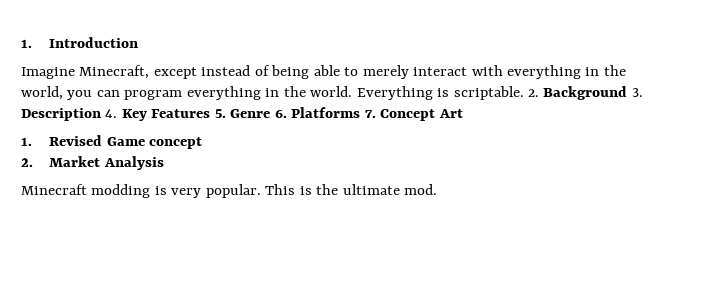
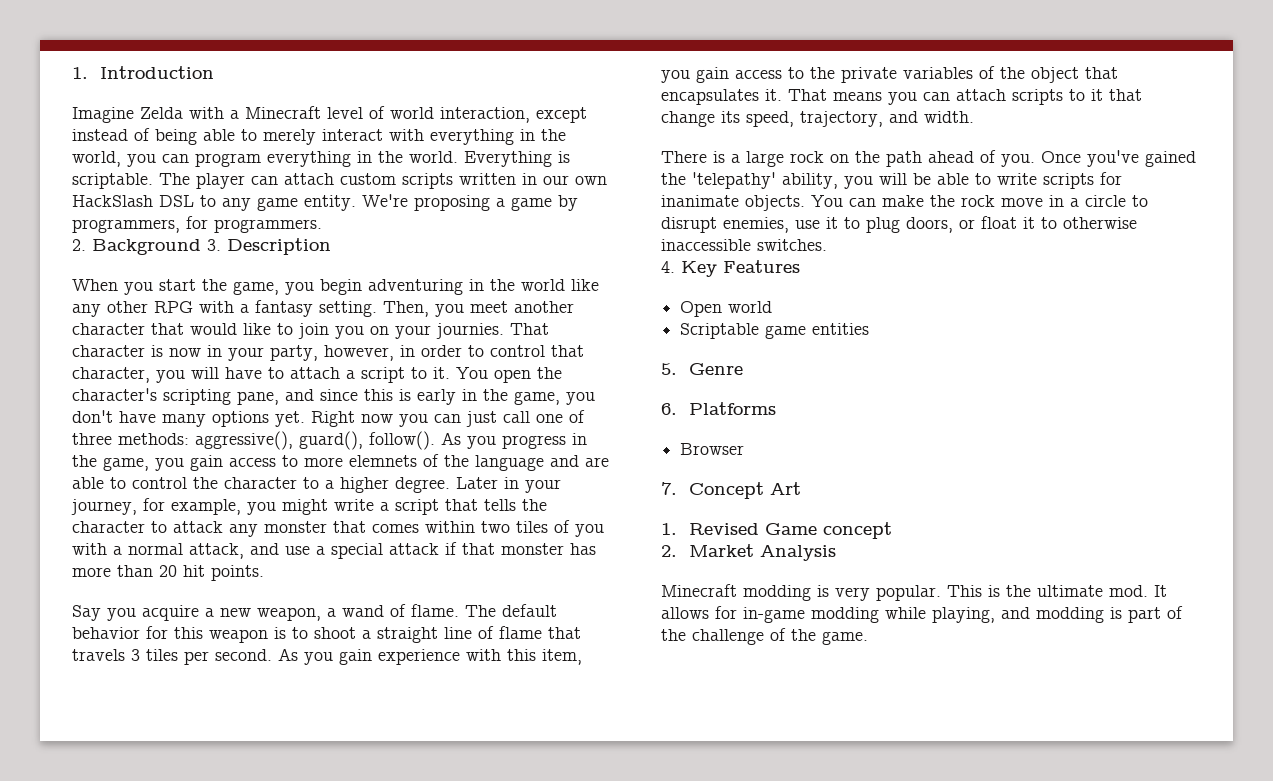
[79,65,150,79] Minecraft, -> [140,106,530,123] Zelda with a Minecraft level of world interaction,
[528,86,643,100] [21,108,211,121] 2. Background 3. Description 4. Key Features -> [159,173,607,189] [72,194,578,211] [72,216,322,233] [72,238,331,255] [72,279,599,295] [72,300,574,317] [72,323,549,339] [72,345,584,361] [72,367,562,383] [72,388,595,405] [72,410,585,427] [72,431,587,450] [72,454,609,471] [72,477,561,493] [71,498,547,515] [72,520,604,537] [72,542,596,559] [72,565,264,581] [72,604,557,621] [72,626,581,643] [72,648,582,665] [661,66,1118,83] [661,89,1142,105] [661,111,974,127] [661,150,1196,167] [661,172,1122,189] [661,195,1148,211] [661,216,1137,233] [661,239,827,251] [661,260,800,277] [680,301,773,317] [680,323,870,339] The player can attach custom scripts written in our own HackSlash DSL to any game entity. We're proposing a game by programmers, for programmers. // 2. Background 3. Description // When you start the game, you begin adventuring in the world like any other RPG with a fantasy setting. Then, you meet another character that would like to join you on your journies. That character is now in your party, however, in order to control that character, you will have to attach a script to it. You open the character's scripting pane, and since this is early in the game, you don't have many options yet. Right now you can just call one of three methods: aggressive(), guard(), follow(). As you progress in the game, you gain access to more elemnets of the language and are able to control the character to a higher degree. Later in your journey, for example, you might write a script that tells the character to attack any monster that comes within two tiles of you with a normal attack, and use a special attack if that monster has more than 20 hit points. // Say you acquire a new weapon, a wand of flame. The default behavior for this weapon is to shoot a straight line of flame that travels 3 tiles per second. As you gain experience with this item, you gain access to the private variables of the object that encapsulates it. That means you can attach scripts to it that change its speed, trajectory, and width. // There is a large rock on the path ahead of you. Once you've gained the 'telepathy' ability, you will be able to write scripts for inanimate objects. You can make the rock move in a circle to disrupt enemies, use it to plug doors, or float it to otherwise inaccessible switches. // 4. Key Features // Open world // Scriptable game entities //
(271, 113) none -> (744, 369) //
(361, 112) none -> [680,443,745,455] // Browser //
(438, 189) none -> [1154,585,1167,597] [661,606,1183,623] [661,628,868,645] It allows for in-game modding while playing, and modding is part of the challenge of the game.

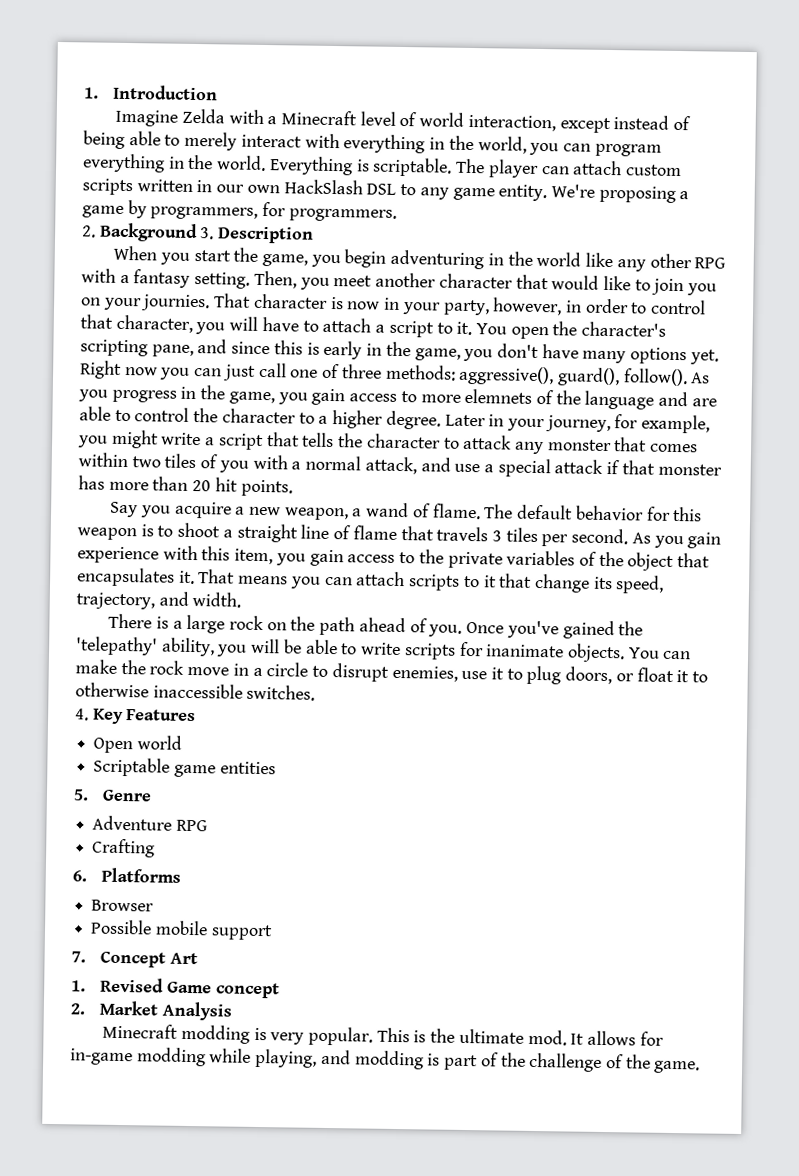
(744, 369) none -> [92,815,208,832] [92,838,156,858] // Adventure RPG // Crafting
(745, 449) none -> [90,919,273,941] // Possible mobile support

